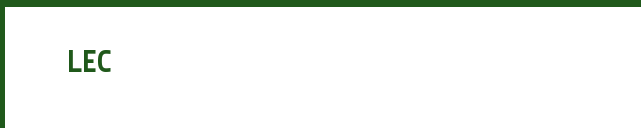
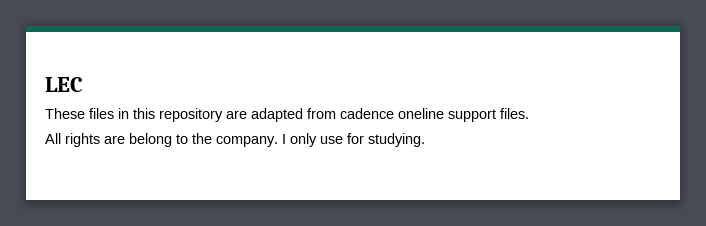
(111, 61) none -> [45,108,529,122] [45,133,425,147] // These files in this repository are adapted from cadence oneline support files. // All rights are belong to the company. I only use for studying.

